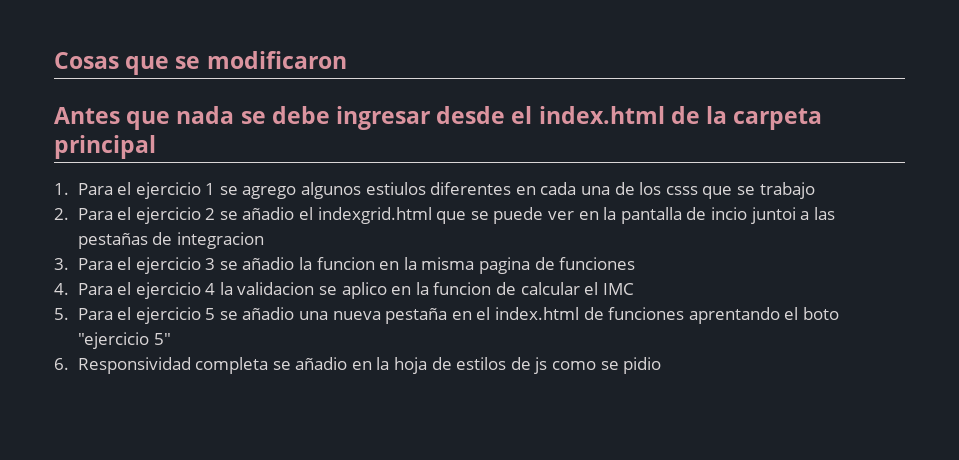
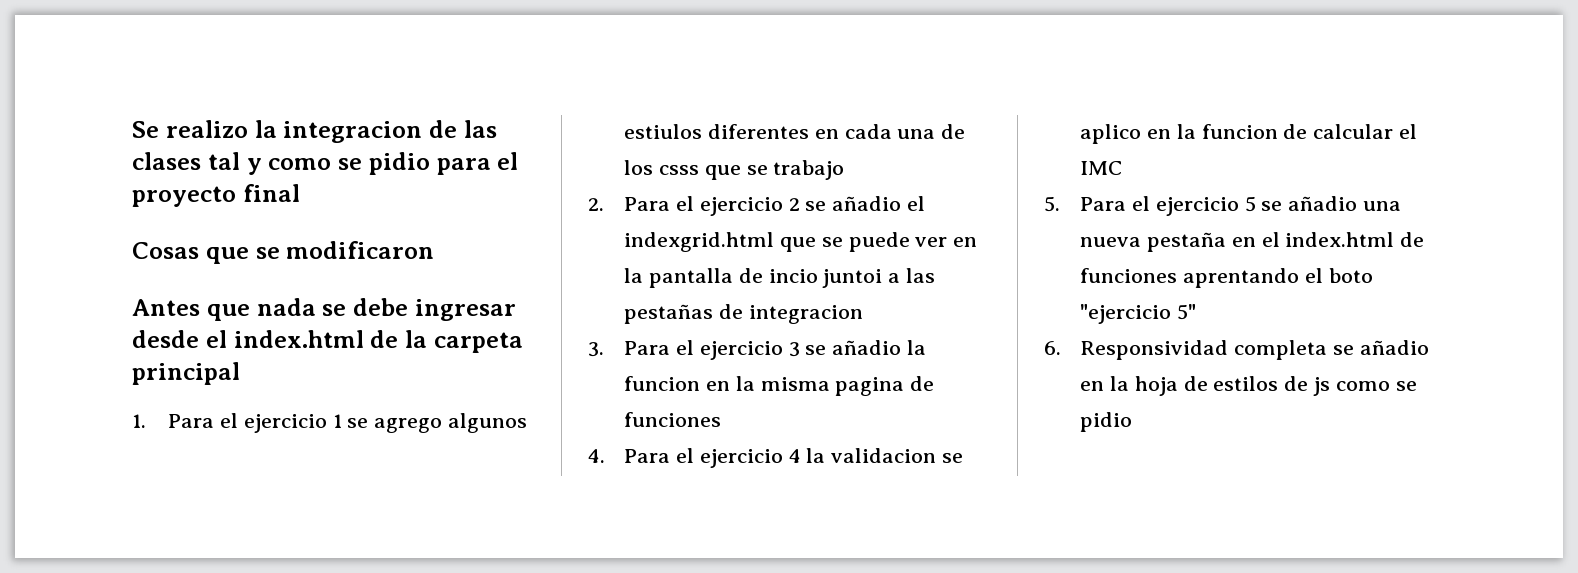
(54, 60) none -> [132,120,497,143] [132,152,519,175] [132,184,300,207] Se realizo la integracion de las clases tal y como se pidio para el proyecto final //

